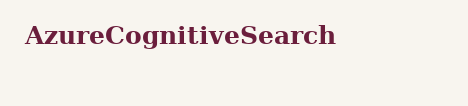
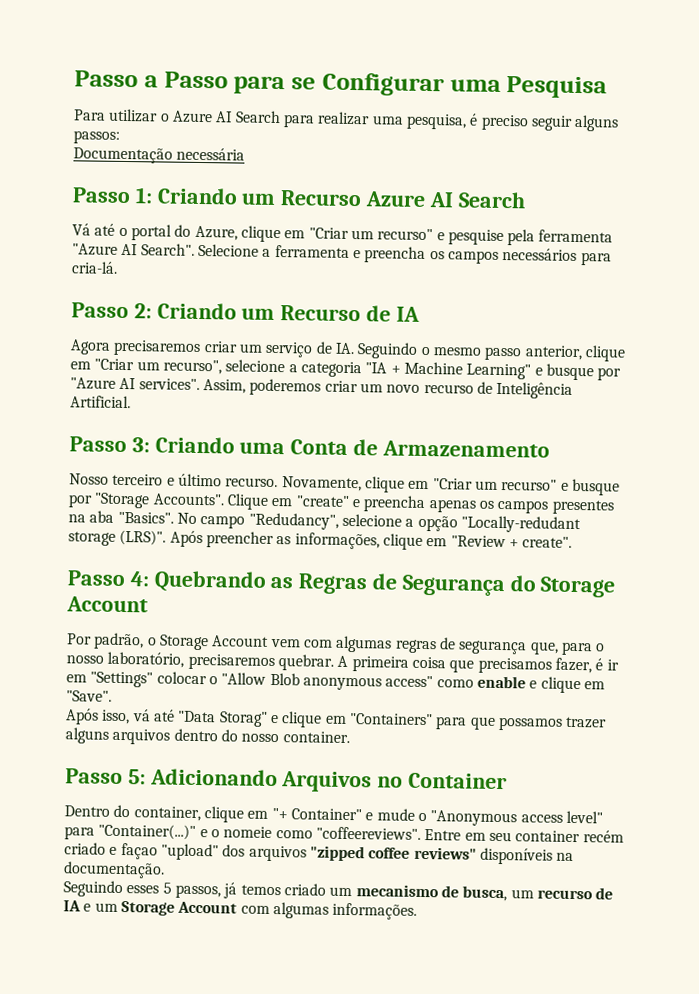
[24,25,336,49] AzureCognitiveSearch -> [74,70,608,99] [73,108,620,132] [73,130,120,144] [73,147,246,164] [72,187,526,209] [72,223,614,246] [72,243,612,266] [71,261,118,274] [71,302,420,322] [70,339,626,362] [70,358,622,381] [70,377,574,399] [70,395,131,409] [69,436,550,458] [69,473,620,496] [68,492,614,515] [68,510,581,534] [68,529,573,550] [67,570,616,598] [66,596,148,613] [67,632,606,656] [66,651,619,674] [66,671,605,694] [66,690,112,702] [65,708,608,731] [65,727,350,745] [65,768,508,793] [64,804,603,827] [64,823,624,843] [64,842,575,865] [63,861,165,879] [63,880,614,902] [63,900,418,920] Passo a Passo para se Configurar uma Pesquisa // Para utilizar o Azure AI Search para realizar uma pesquisa, é preciso seguir alguns passos: // Documentação necessária // Passo 1: Criando um Recurso Azure AI Search // Vá até o portal do Azure, clique em "Criar um recurso" e pesquise pela ferramenta "Azure AI Search". Selecione a ferramenta e preencha os campos necessários para cria-lá. // Passo 2: Criando um Recurso de IA // Agora precisaremos criar um serviço de IA. Seguindo o mesmo passo anterior, clique em "Criar um recurso", selecione a categoria "IA + Machine Learning" e busque por "Azure AI services". Assim, poderemos criar um novo recurso de Inteligência Artificial. // Passo 3: Criando uma Conta de Armazenamento // Nosso terceiro e último recurso. Novamente, clique em "Criar um recurso" e busque por "Storage Accounts". Clique em "create" e preencha apenas os campos presentes na aba "Basics". No campo "Redudancy", selecione a opção "Locally-redudant storage (LRS)". Após preencher as informações, clique em "Review + create". // Passo 4: Quebrando as Regras de Segurança do Storage Account // Por padrão, o Storage Account vem com algumas regras de segurança que, para o nosso laboratório, precisaremos quebrar. A primeira coisa que precisamos fazer, é ir em "Settings" colocar o "Allow Blob anonymous access" como enable e clique em "Save". // Após isso, vá até "Data Storag" e clique em "Containers" para que possamos trazer alguns arquivos dentro do nosso container. // Passo 5: Adicionando Arquivos no Container // Dentro do container, clique em "+ Container" e mude o "Anonymous access level" para "Container(...)" e o nomeie como "coffeereviews". Entre em seu container recém criado e façao "upload" dos arquivos "zipped coffee reviews" disponíveis na documentação. // Seguindo esses 5 passos, já temos criado um mecanismo de busca, um recurso de IA e um Storage Account com algumas informações.

